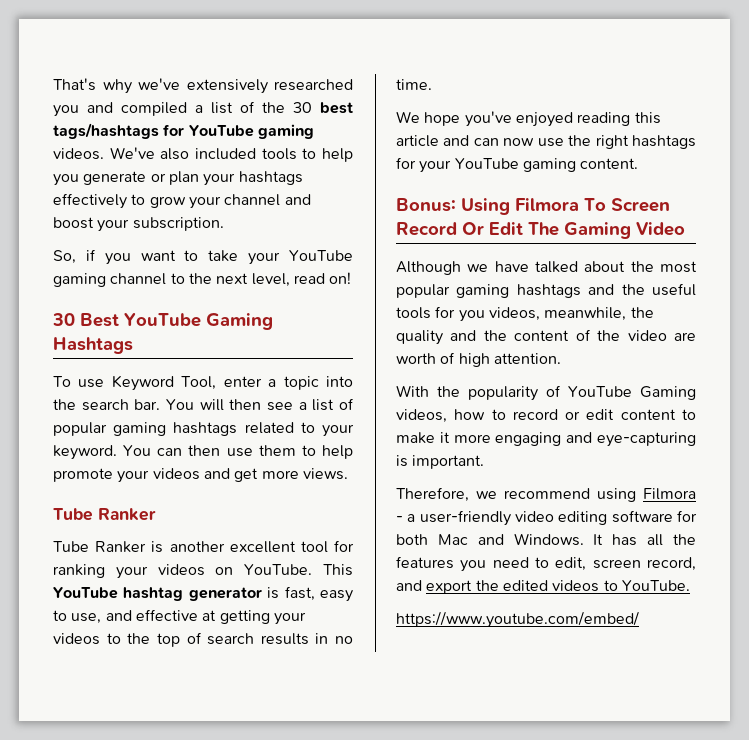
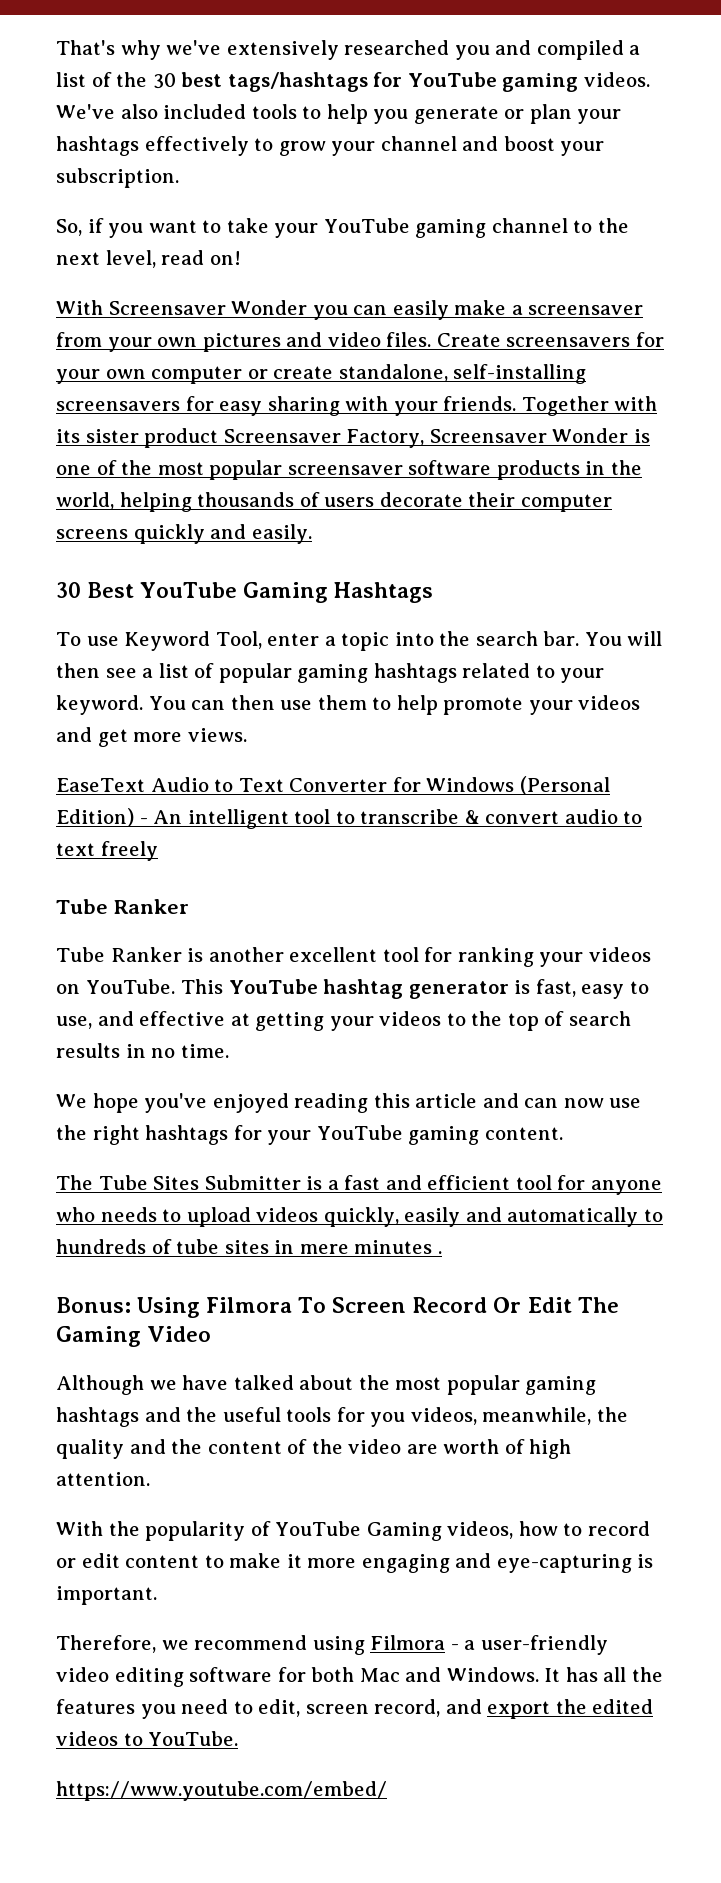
(352, 278) none -> [56,300,644,320] [56,332,664,352] [56,364,587,384] [56,396,658,416] [56,428,650,448] [56,460,642,480] [56,492,612,512] [56,524,312,544] // With Screensaver Wonder you can easily make a screensaver from your own pictures and video files. Create screensavers for your own computer or create standalone, self-installing screensavers for easy sharing with your friends. Together with its sister product Screensaver Factory, Screensaver Wonder is one of the most popular screensaver software products in the world, helping thousands of users decorate their computer screens quickly and easily.
(348, 474) none -> [56,776,610,795] [56,808,643,829] [56,841,158,861] // EaseText Audio to Text Converter for Windows (Personal Edition) - An intelligent tool to transcribe & convert audio to text freely
(639, 163) none -> [56,1175,662,1195] [56,1207,663,1227] [56,1239,442,1254] // The Tube Sites Submitter is a fast and efficient tool for anyone who needs to upload videos quickly, easily and automatically to hundreds of tube sites in mere minutes .

